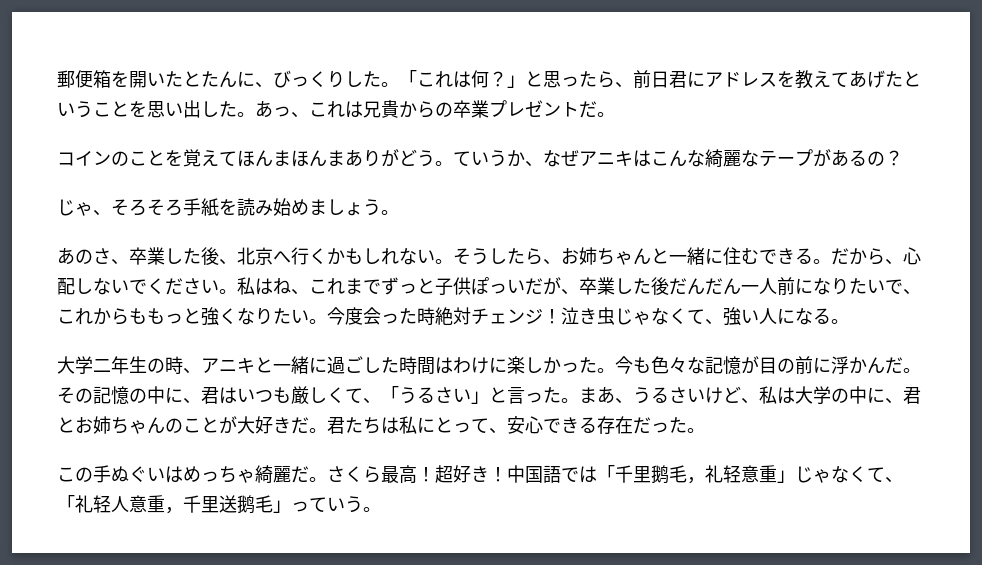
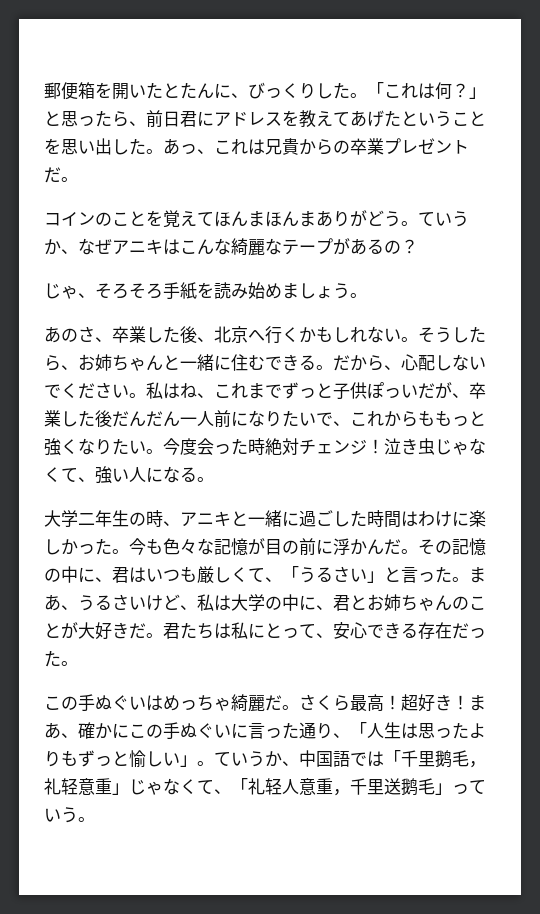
(507, 474) none -> [469,695,486,711] [44,722,486,740] [44,750,299,768] まあ、確かにこの手ぬぐいに言った通り、「人生は思ったよりもずっと愉しい」。ていうか、

